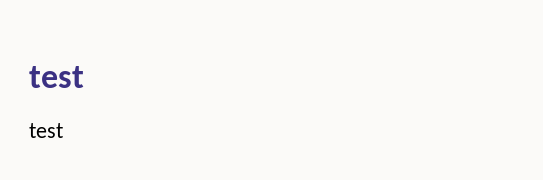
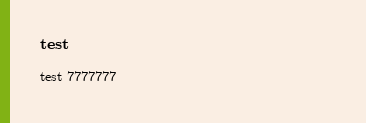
(63, 130) none -> [67,71,116,81] 7777777

